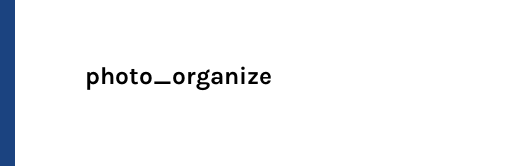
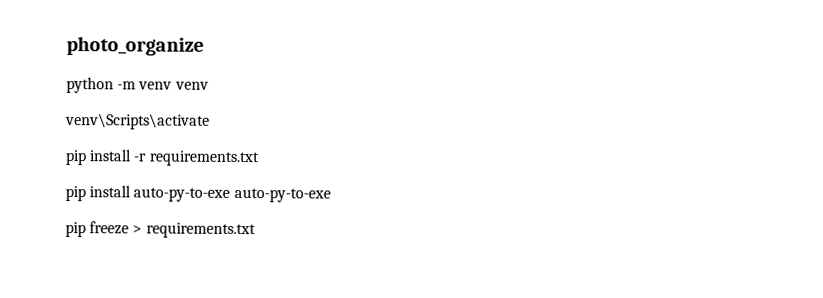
(272, 78) none -> [66,77,209,94] [65,113,210,130] [65,149,259,167] [65,185,331,203] [65,221,256,239] // python -m venv venv // venv\Scripts\activate // pip install -r requirements.txt // pip install auto-py-to-exe auto-py-to-exe // pip freeze > requirements.txt

